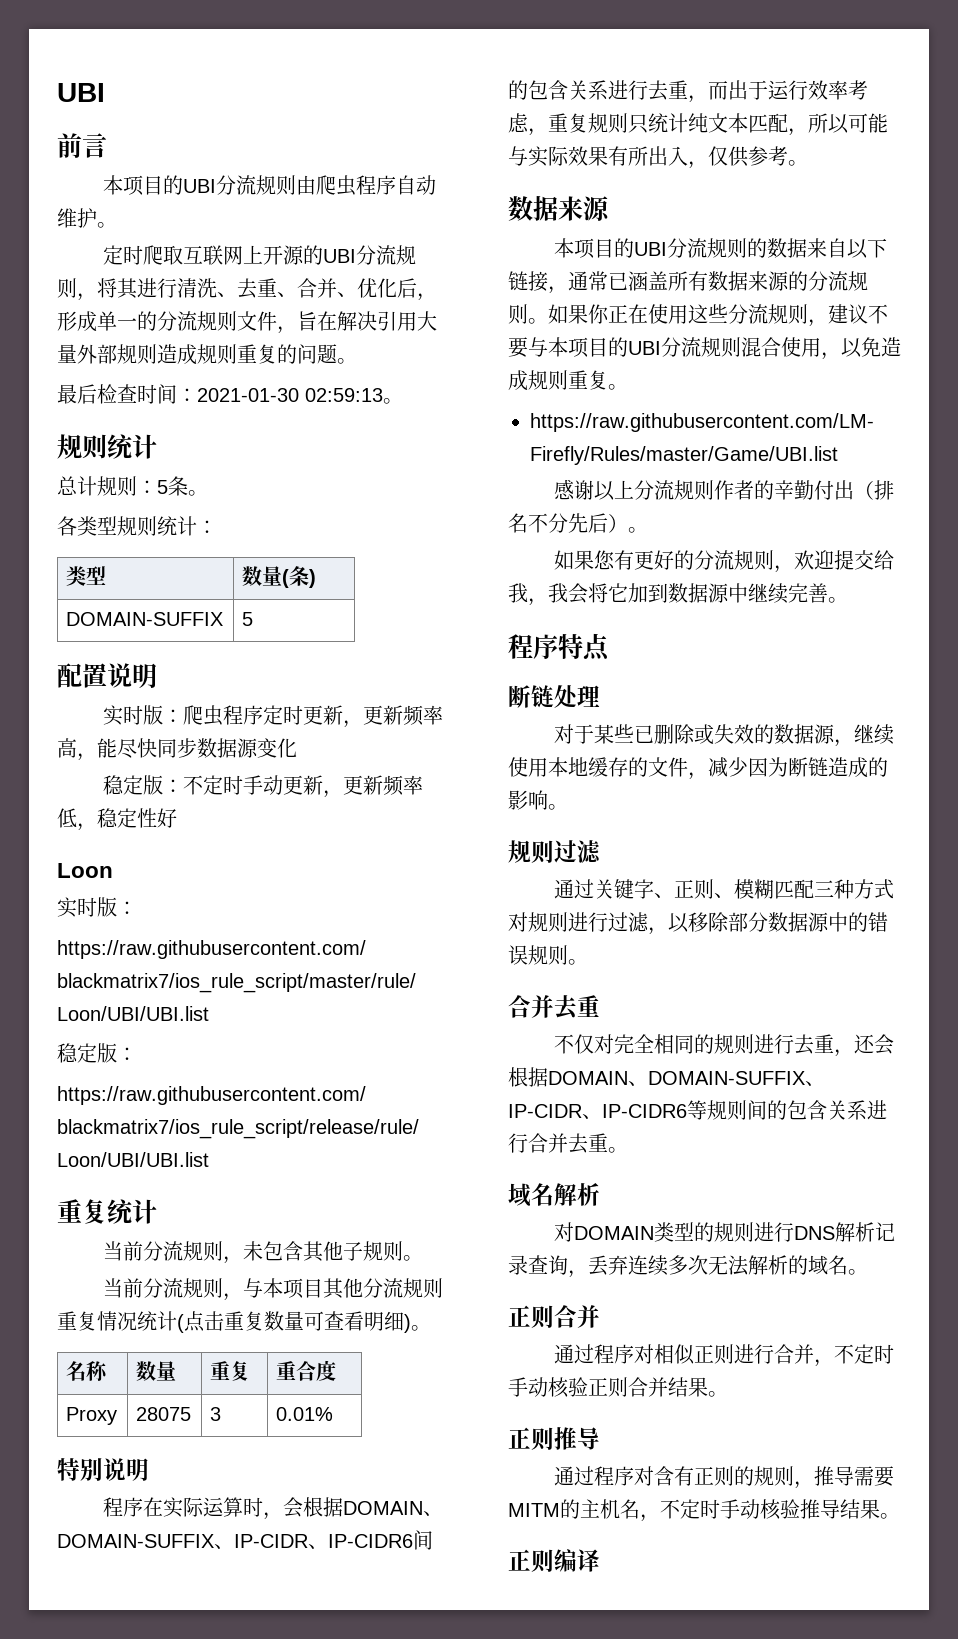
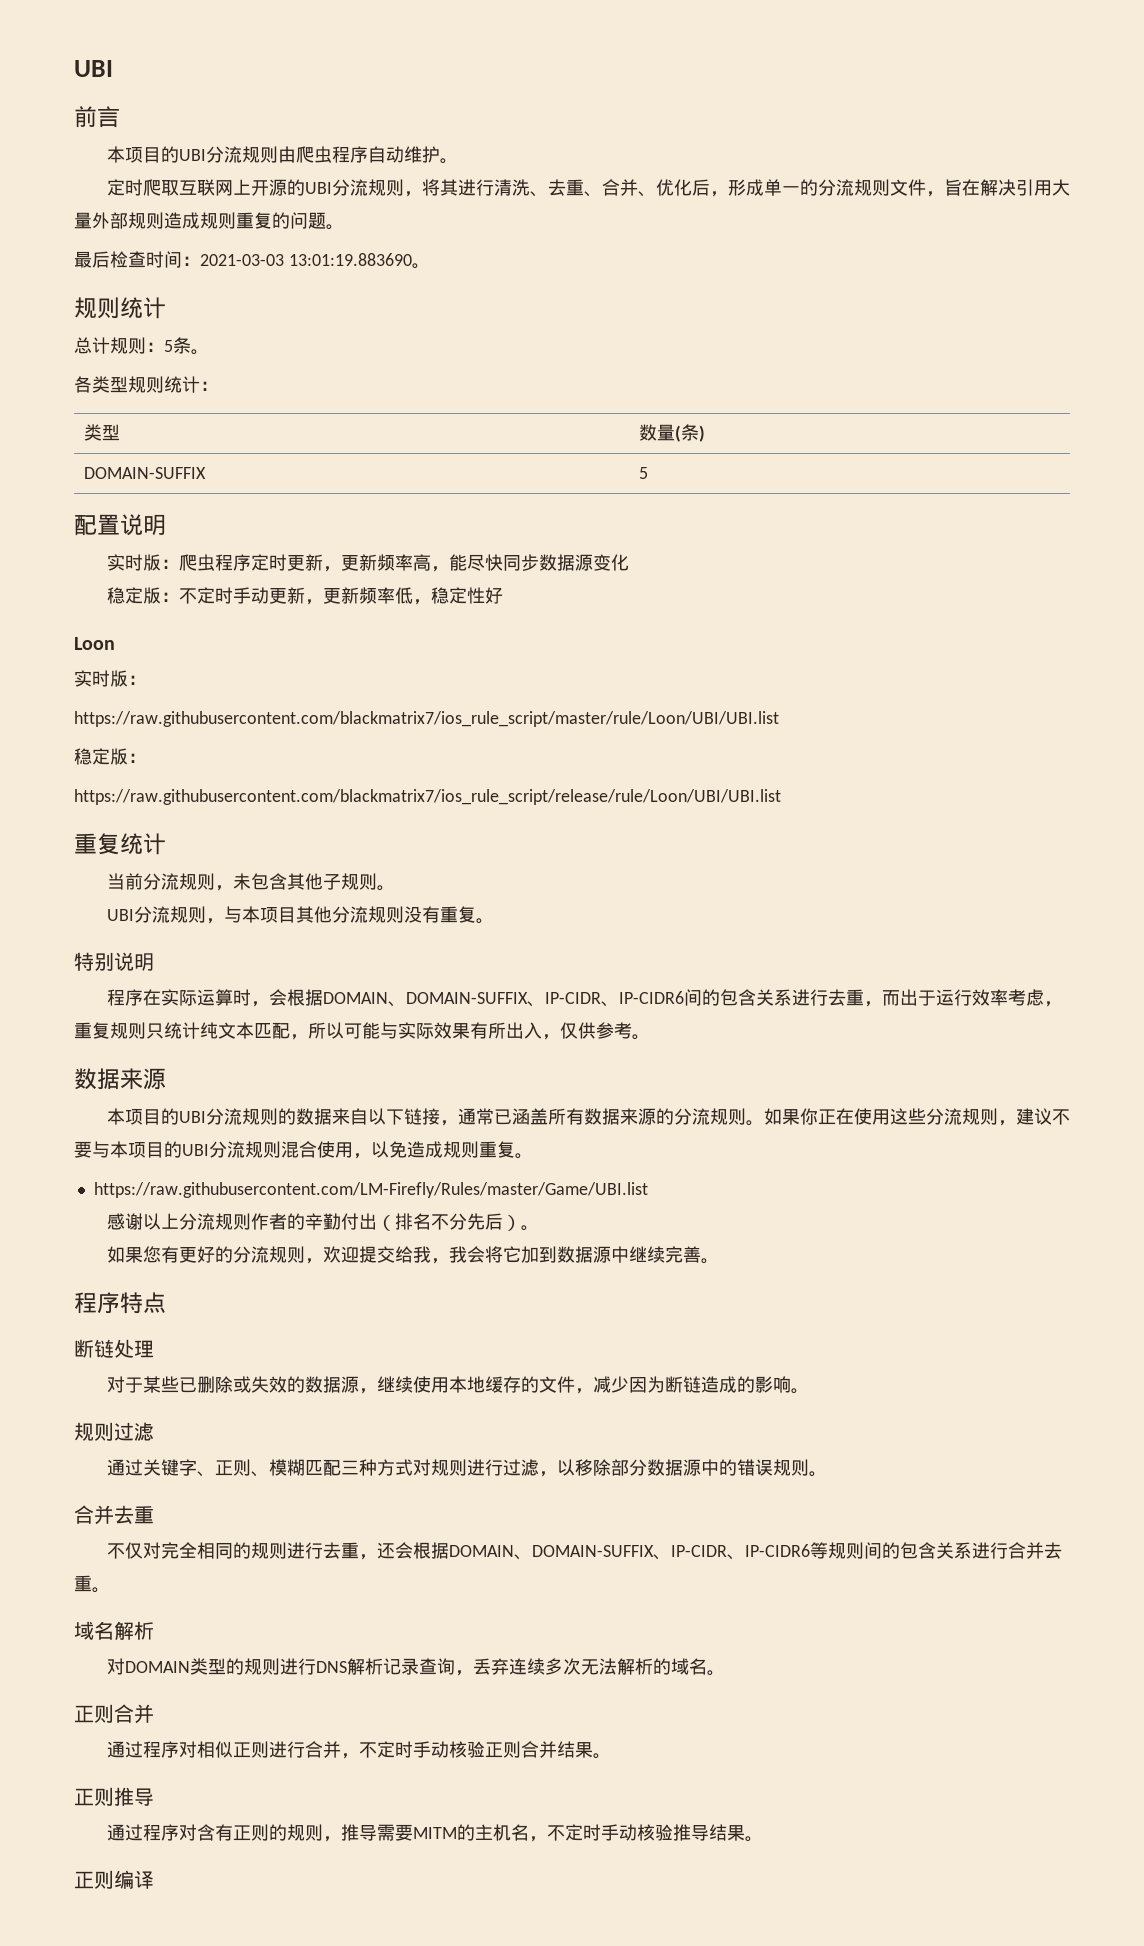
[197,388,383,402] 2021-01-30 02:59:13 -> [200,253,412,266] 2021-03-03 13:01:19.883690
[102,1278,143,1298] 当前 -> [106,909,134,921] UBI
[57,1311,431,1333] [66,1361,109,1381] [136,1361,177,1381] [210,1361,251,1381] [276,1360,337,1381] [66,1407,118,1425] [136,1407,192,1421] [210,1407,222,1421] [276,1407,334,1421] 重复情况统计(点击重复数量可查看明细)。 // 名称 | 数量 | 重复 | 重合度 // Proxy | 28075 | 3 | 0.01% -> [403,906,494,924] 没有重复。

